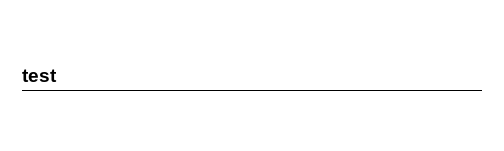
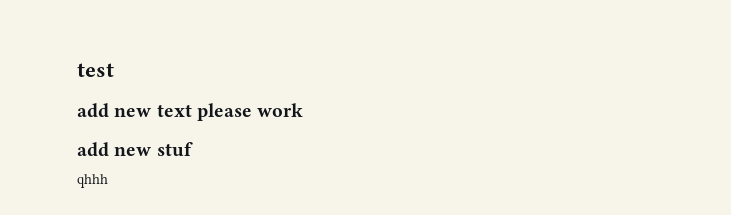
(57, 75) none -> [77,103,304,121] [77,142,193,157] [77,174,108,188] // add new text please work // add new stuf // qhhh

